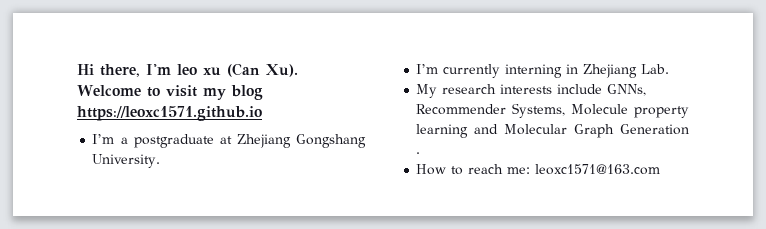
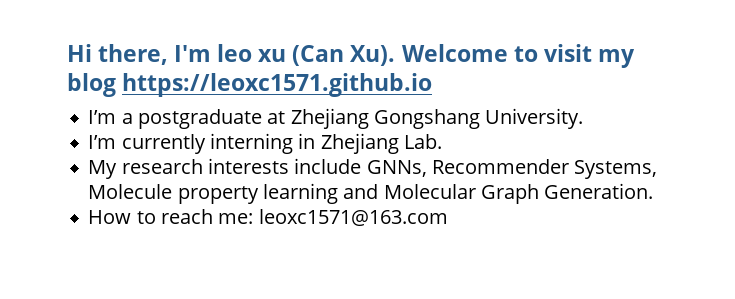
[620,124,689,135] [416,152,421,154] Generation . -> [544,183,654,199] Generation.

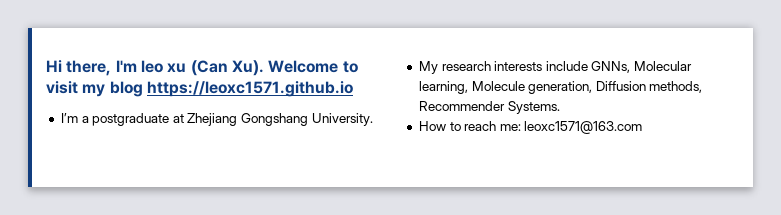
[88,133,442,154] // I’m currently interning in Zhejiang Lab. -> (373, 119) none
[431,159,658,179] [88,183,654,204] Recommender Systems, Molecule property learning and Molecular Graph Generation. -> [634,61,693,71] [418,81,703,94] [418,101,560,114] Molecular learning, Molecule generation, Diffusion methods, Recommender Systems.

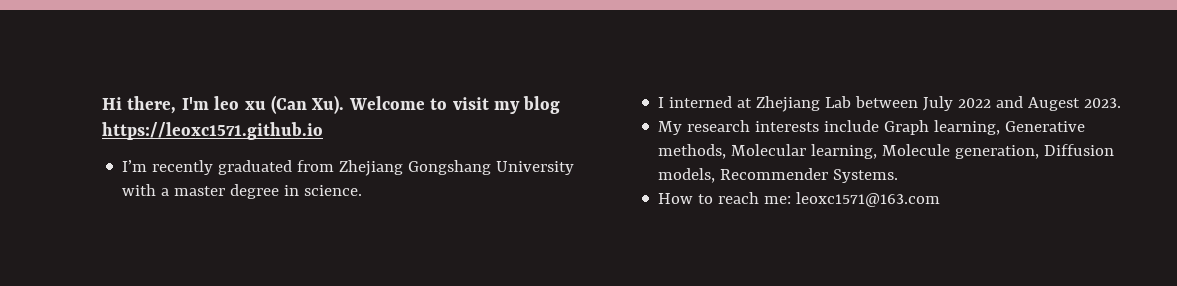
[81,113,373,126] a postgraduate at Zhejiang Gongshang University. -> [152,160,575,176] [122,184,363,199] [658,96,1122,112] recently graduated from Zhejiang Gongshang University with a master degree in science. // I interned at Zhejiang Lab between July 2022 and Augest 2023.
[591,61,631,73] GNNs, -> [884,120,1086,135] [658,144,727,159] Graph learning, Generative methods,
[649,81,703,93] methods, -> [658,168,716,183] models,

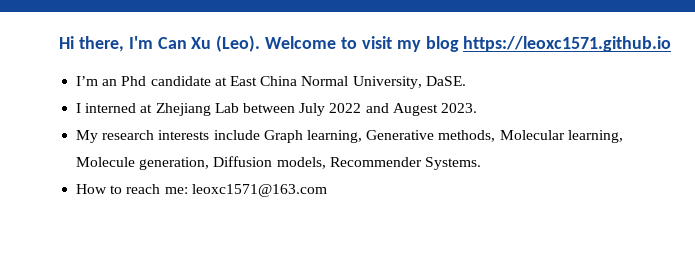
[214,95,345,114] leo xu (Can Xu). -> [157,35,261,52] Can Xu (Leo).
[152,160,575,176] [122,184,363,199] recently graduated from Zhejiang Gongshang University with a master degree in science. -> [102,76,466,89] an Phd candidate at East China Normal University, DaSE.

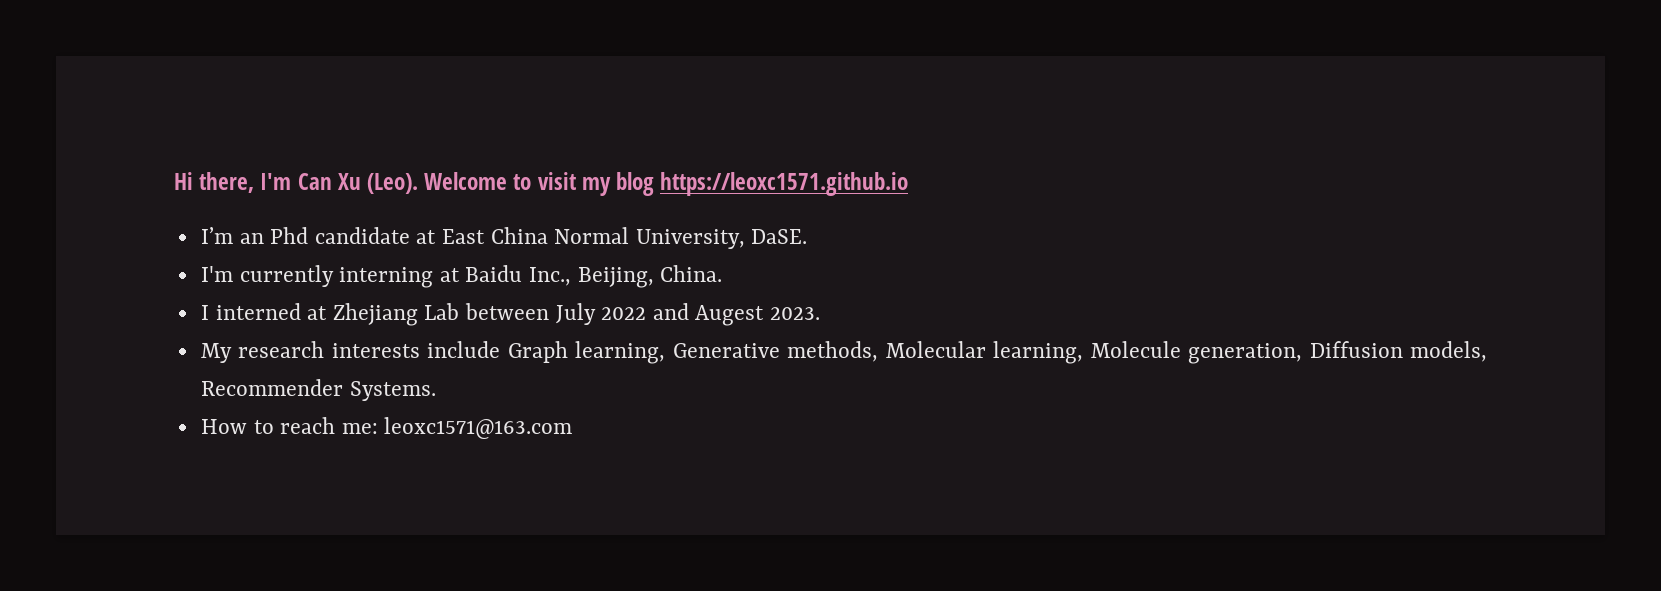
(466, 81) none -> [200,265,723,288] // I'm currently interning at Baidu Inc., Beijing, China.

